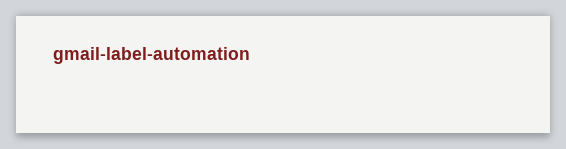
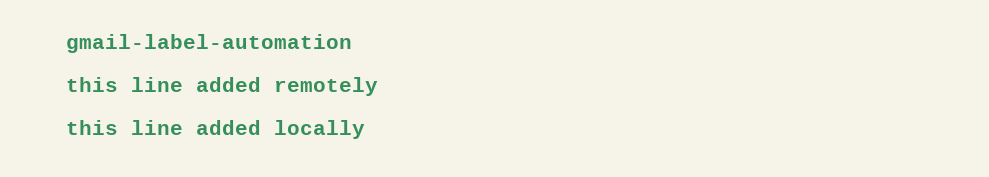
(250, 55) none -> [66,77,378,96] [66,120,365,139] // this line added remotely // this line added locally

